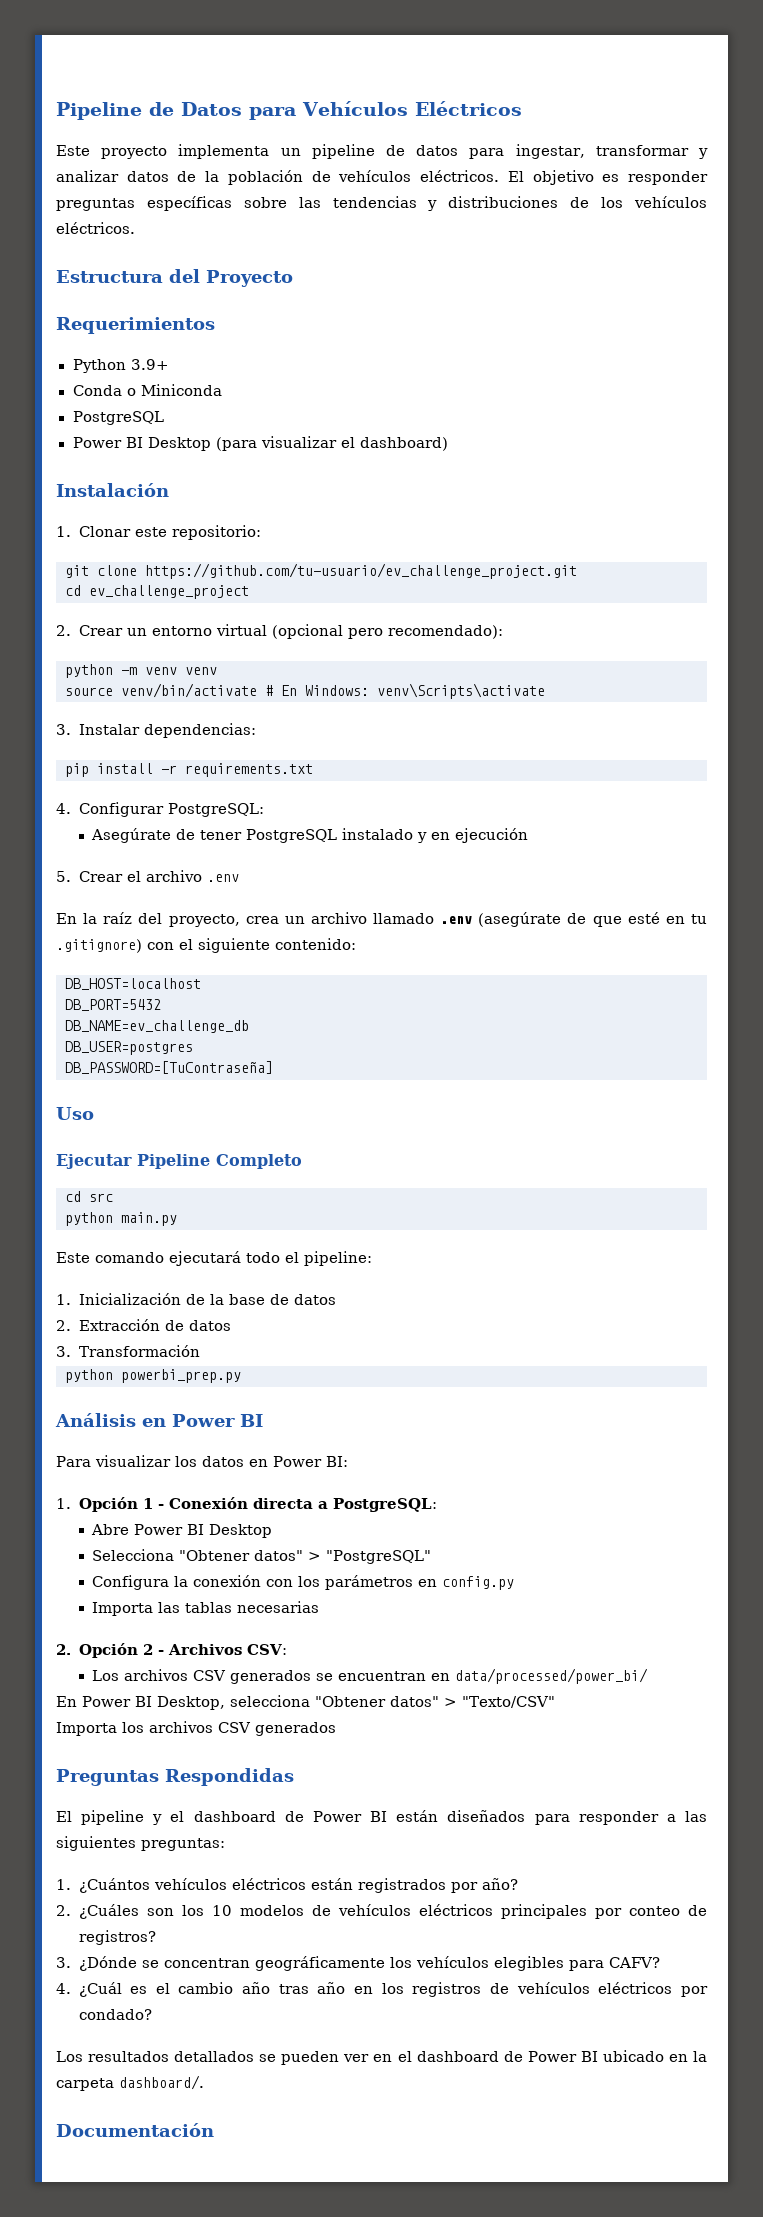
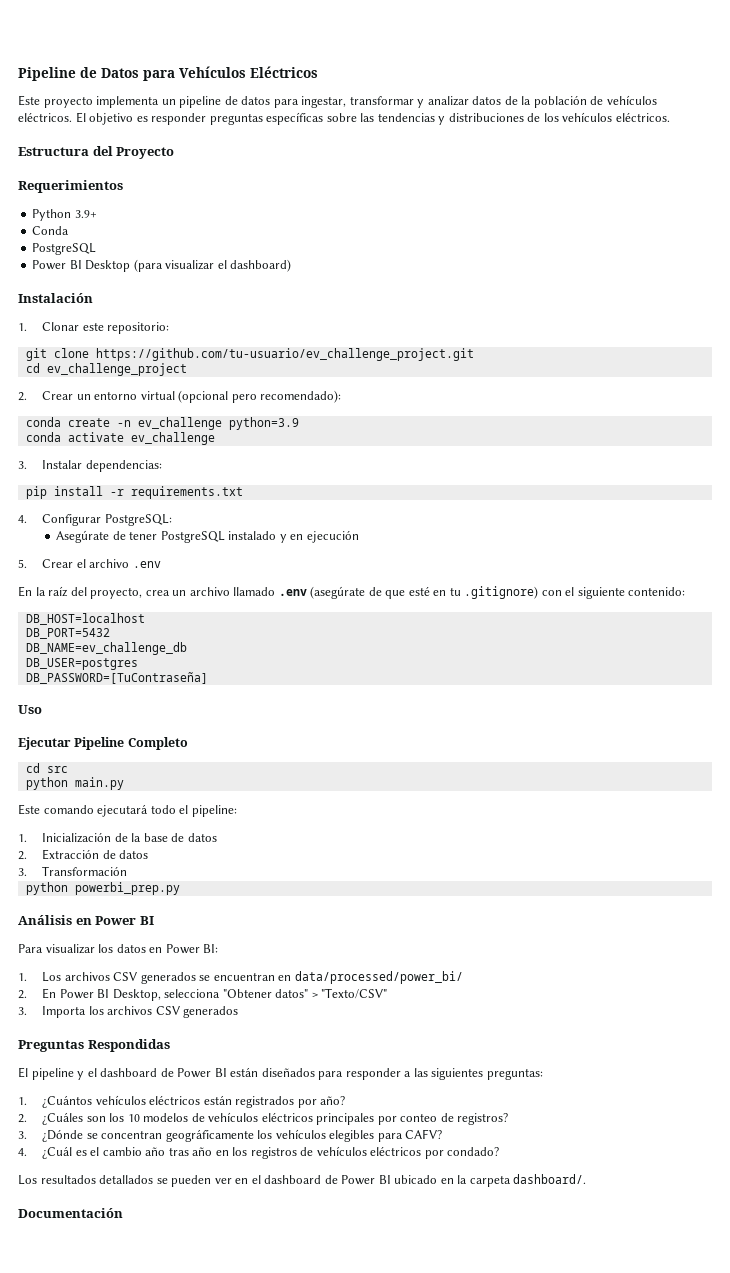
[126,384,222,396] o Miniconda -> (70, 230) none
[65,664,217,678] [65,683,545,699] python -m venv venv // source venv/bin/activate # En Windows: venv\Scripts\activate -> [25,417,299,430] [25,432,215,445] conda create -n ev_challenge python=3.9 // conda activate ev_challenge
[78,1497,437,1512] [91,1524,273,1538] [92,1549,432,1564] [92,1575,515,1590] [92,1601,320,1616] [56,1643,287,1658] Opción 1 - Conexión directa a PostgreSQL: // Abre Power BI Desktop // Selecciona "Obtener datos" > "PostgreSQL" // Configura la conexión con los parámetros en config.py // Importa las tablas necesarias // 2. Opción 2 - Archivos CSV: // -> (27, 977) none
(649, 1676) none -> [18,990,27,999] 2.
(555, 1702) none -> [18,1007,27,1015] 3.

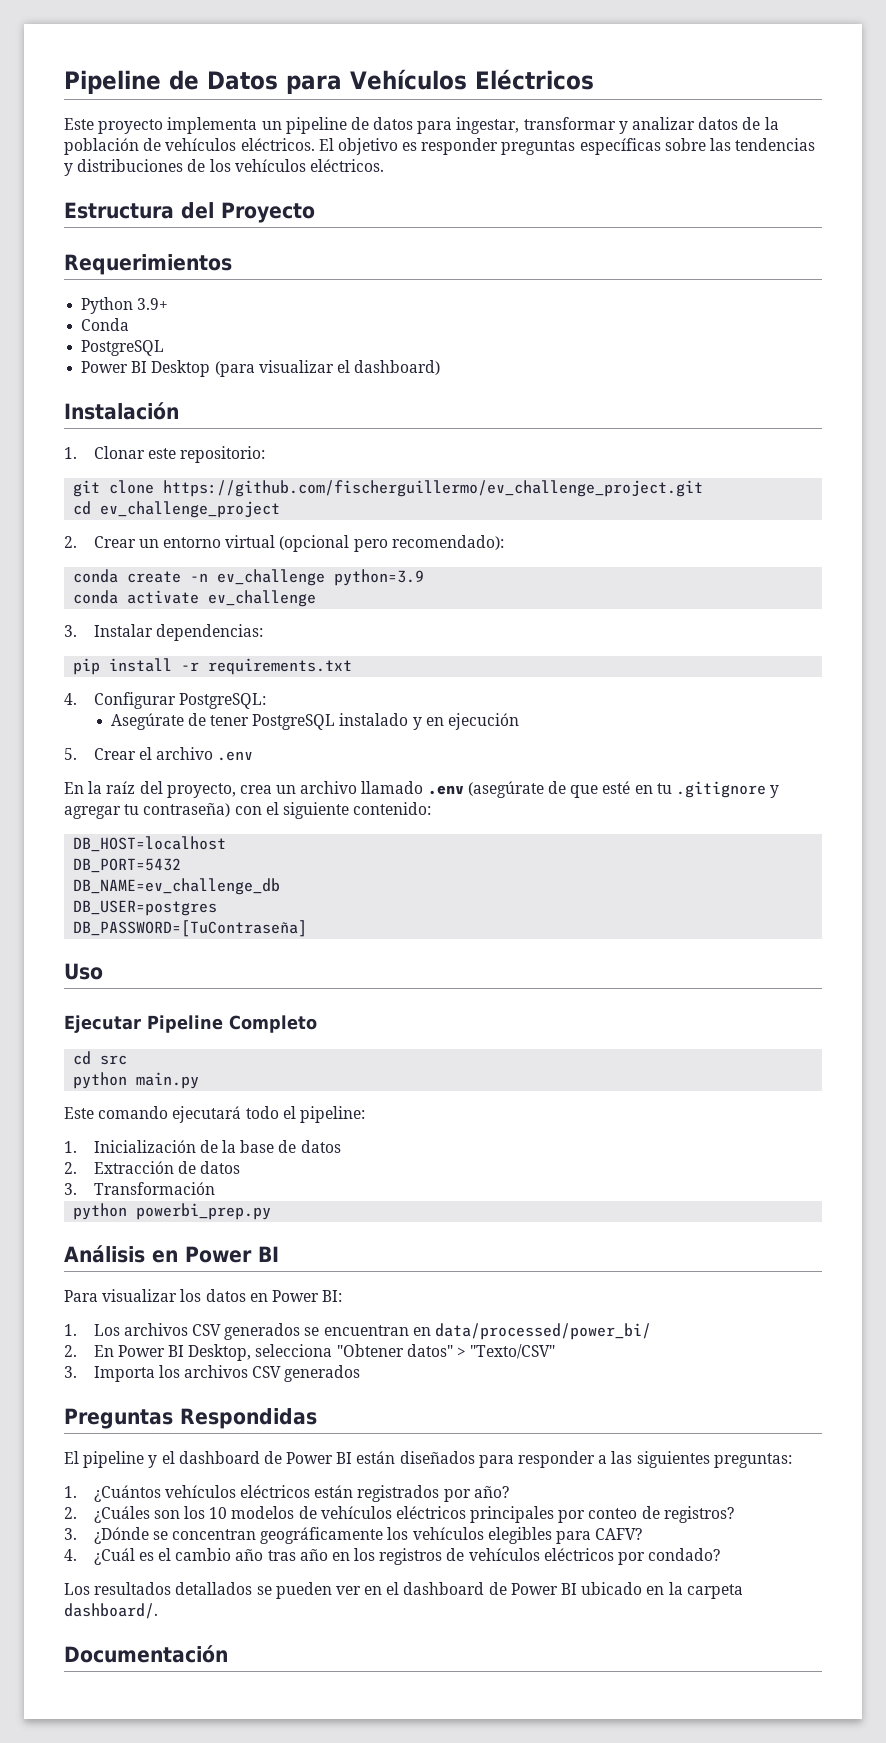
[95,348,474,361] https://github.com/tu-usuario/ev_challenge_project.git -> [163,480,704,497] https://github.com/fischerguillermo/ev_challenge_project.git
[464,586,539,599] .gitignore) -> [675,781,780,798] [64,803,231,819] .gitignore y agregar tu contraseña)

